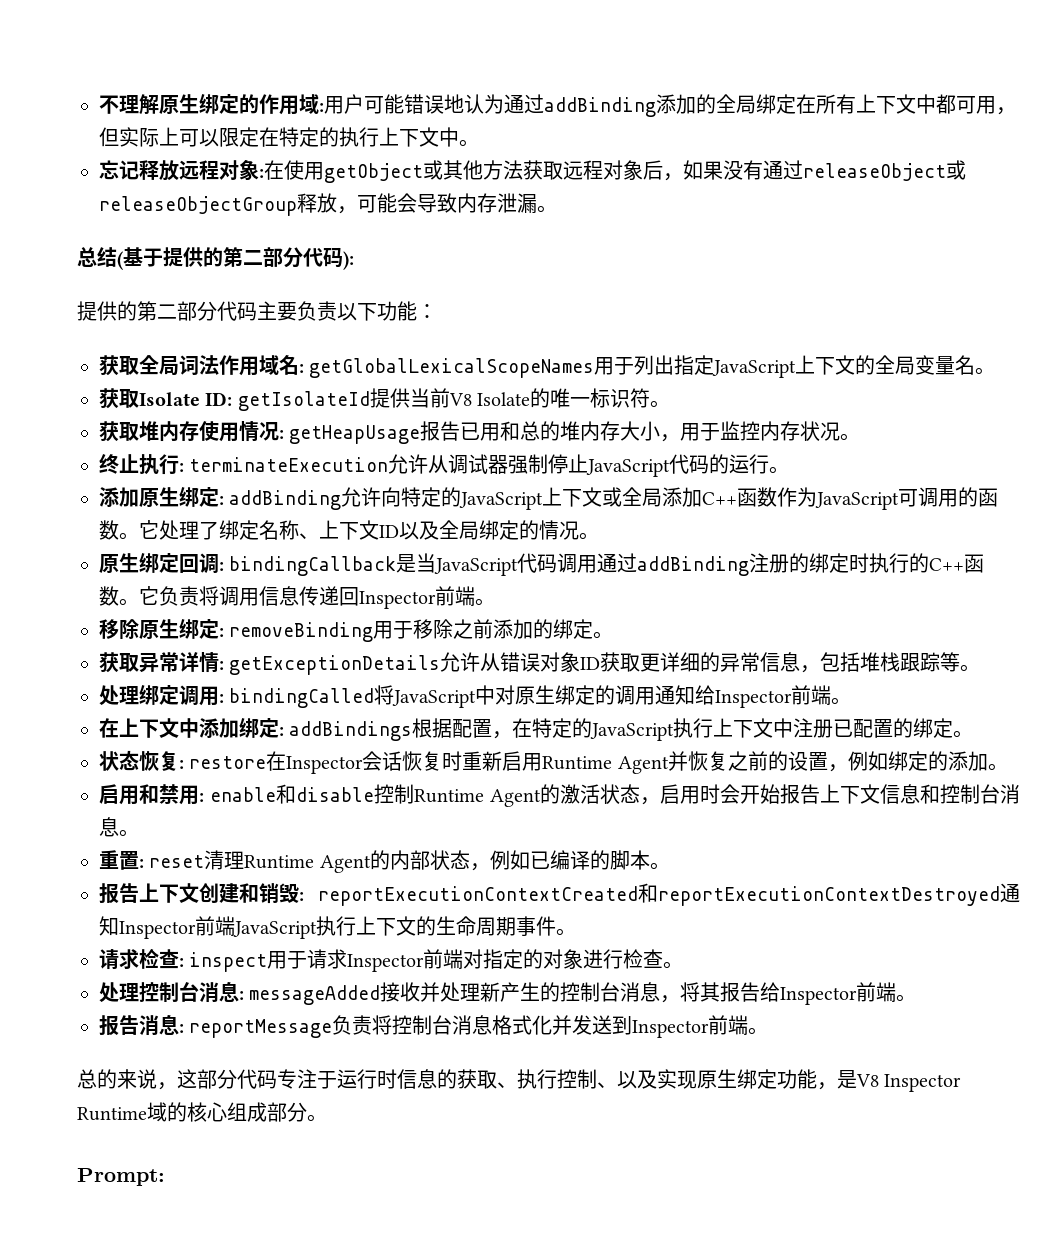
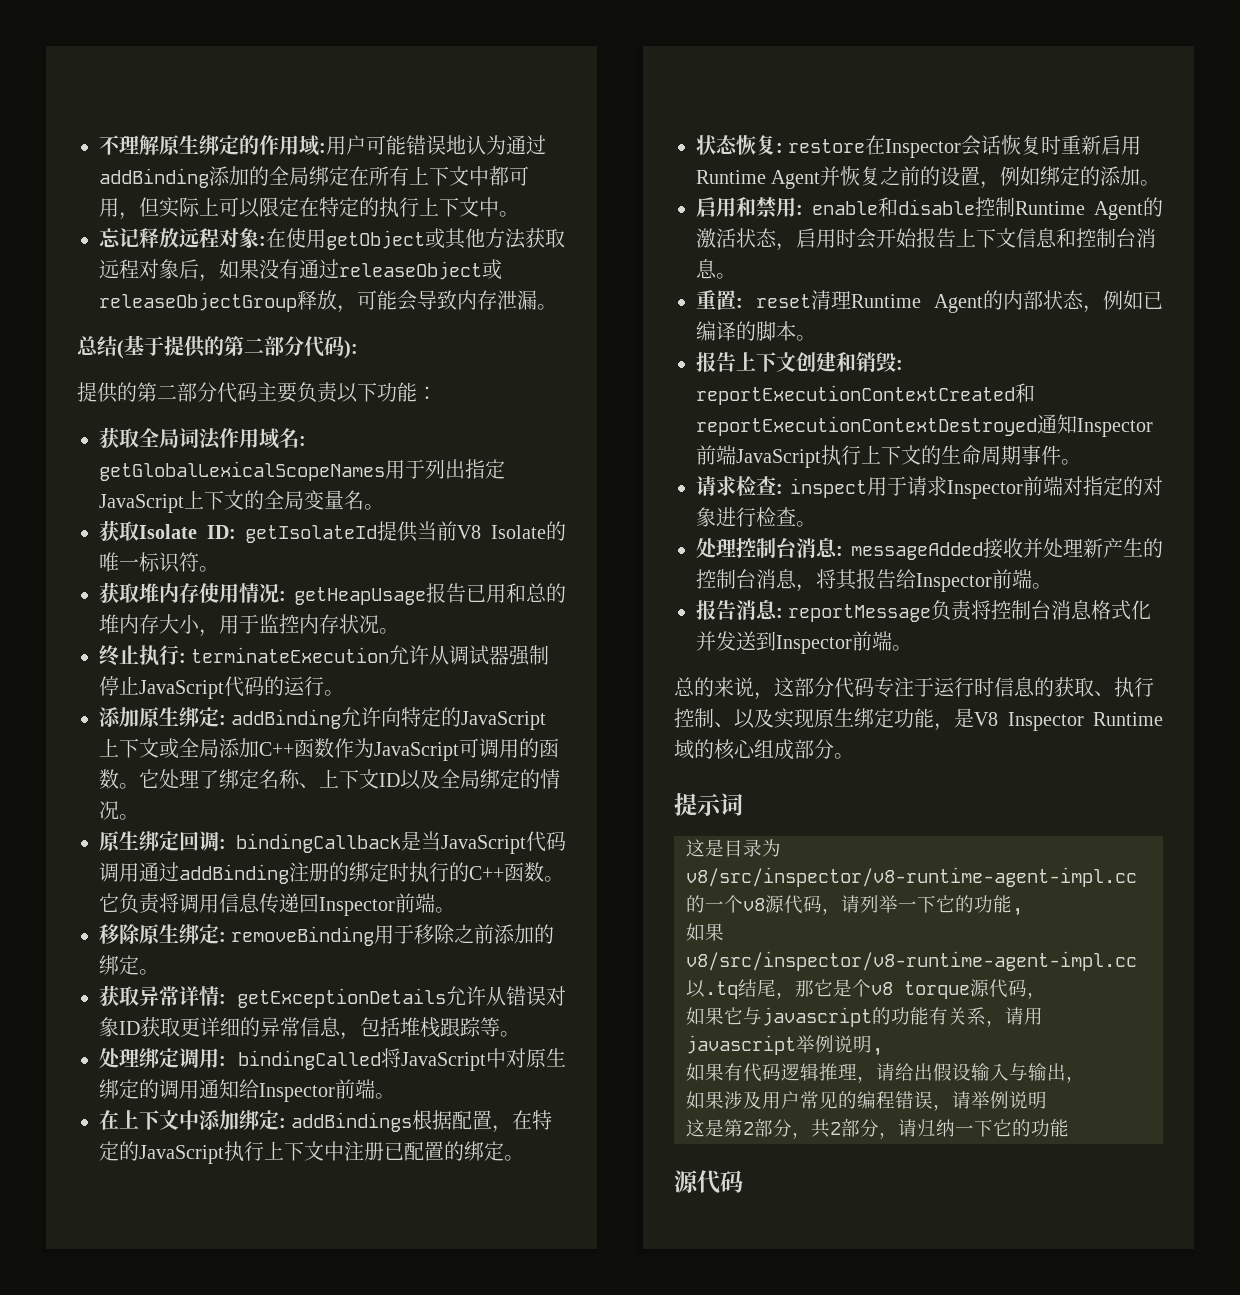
[77,1168,165,1186] Prompt: -> [674,793,743,816] [686,839,781,857] [686,867,1137,887] [686,895,1023,916] [686,923,724,941] [686,951,1137,971] [686,979,1046,999] [686,1007,1043,1027] [686,1035,883,1056] [686,1063,1085,1083] [686,1091,1047,1111] [686,1119,1069,1139] [674,1170,743,1194] 提示词 // 这是目录为v8/src/inspector/v8-runtime-agent-impl.cc的一个v8源代码，请列举一下它的功能, // 如果v8/src/inspector/v8-runtime-agent-impl.cc以.tq结尾，那它是个v8 torque源代码， // 如果它与javascript的功能有关系，请用javascript举例说明, // 如果有代码逻辑推理，请给出假设输入与输出， // 如果涉及用户常见的编程错误，请举例说明 // 这是第2部分，共2部分，请归纳一下它的功能 // 源代码

